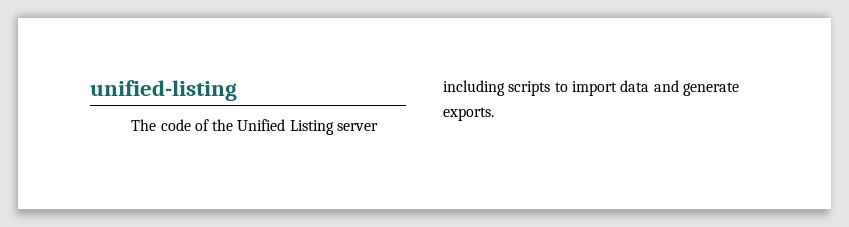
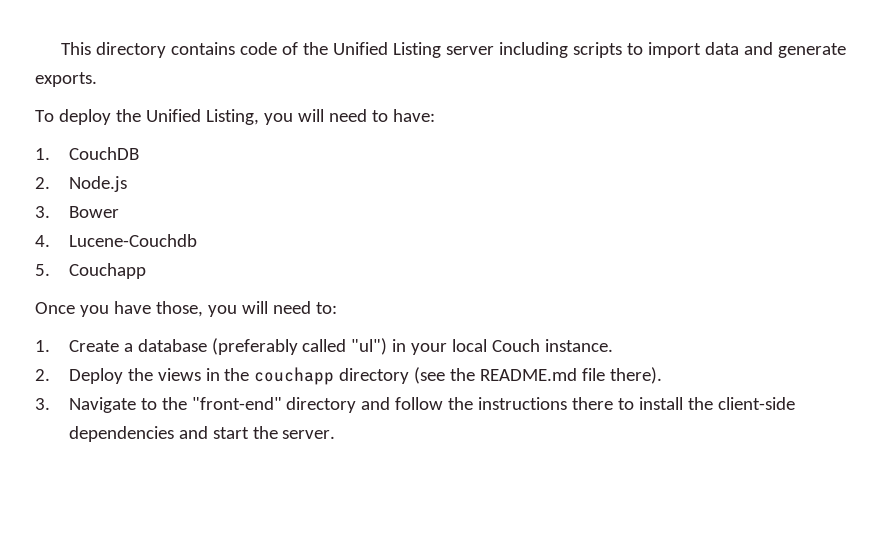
[90,80,237,101] [131,119,157,131] unified-listing // The -> [61,42,236,58] This directory contains
(494, 114) none -> [35,109,435,125] [35,147,139,160] [35,176,127,192] [35,206,119,218] [35,234,197,247] [35,263,146,279] [35,301,337,317] [35,338,614,355] [35,367,663,385] [35,397,796,413] [68,426,336,442] // To deploy the Unified Listing, you will need to have: // 1. CouchDB // 2. Node.js // 3. Bower // 4. Lucene-Couchdb // 5. Couchapp // Once you have those, you will need to: // 1. Create a database (preferably called "ul") in your local Couch instance. // 2. Deploy the views in the couchapp directory (see the README.md file there). // 3. Navigate to the "front-end" directory and follow the instructions there to install the client-side dependencies and start the server.

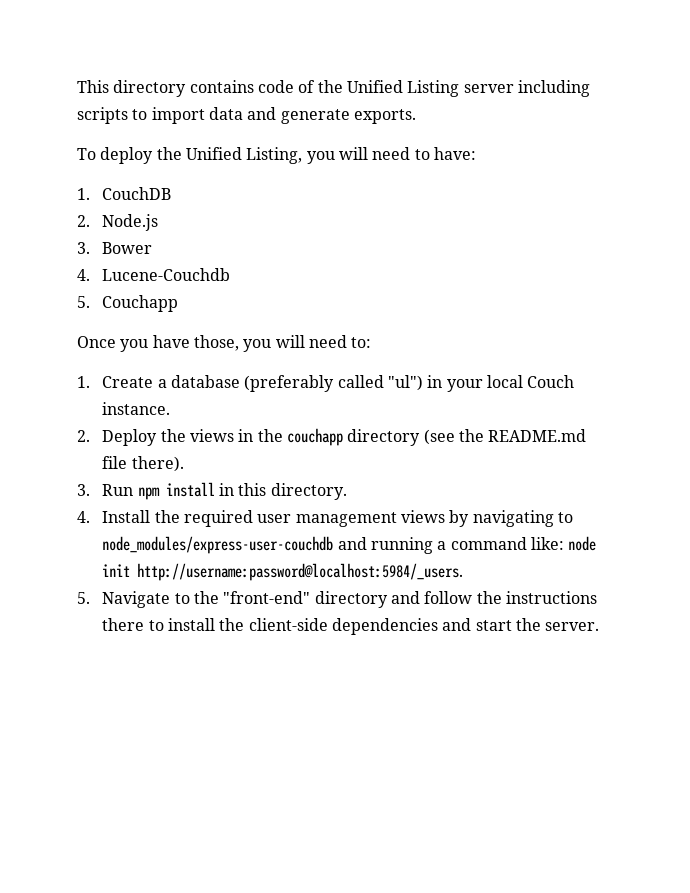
(50, 404) none -> [102,482,347,500] [77,510,573,527] [102,536,597,554] [102,563,464,581] [77,592,90,604] Run npm install in this directory. // 4. Install the required user management views by navigating to node_modules/express-user-couchdb and running a command like: node init http://username:password@localhost:5984/_users. // 5.

